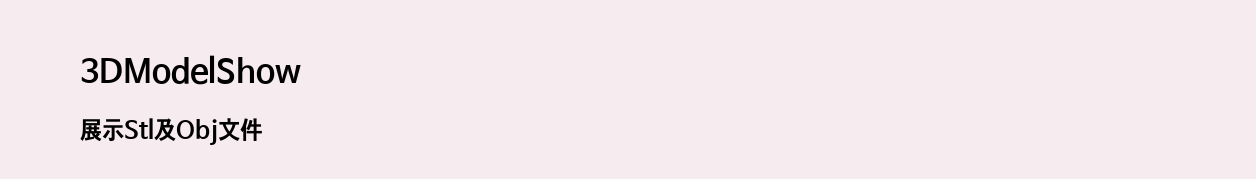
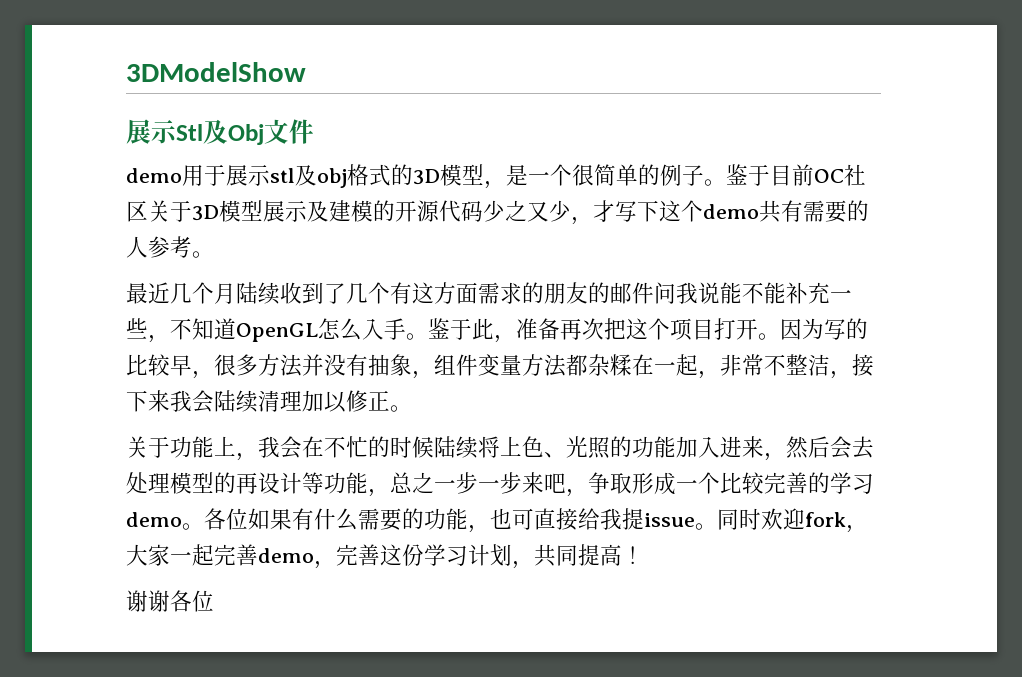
(262, 129) none -> [126,164,866,189] [126,200,869,225] [126,236,214,258] [126,282,852,305] [126,318,868,343] [126,354,874,379] [126,390,412,413] [126,436,874,461] [126,472,874,497] [126,508,868,533] [126,544,644,569] [126,590,214,612] // demo用于展示stl及obj格式的3D模型，是一个很简单的例子。鉴于目前OC社区关于3D模型展示及建模的开源代码少之又少，才写下这个demo共有需要的人参考。 // 最近几个月陆续收到了几个有这方面需求的朋友的邮件问我说能不能补充一些，不知道OpenGL怎么入手。鉴于此，准备再次把这个项目打开。因为写的比较早，很多方法并没有抽象，组件变量方法都杂糅在一起，非常不整洁，接下来我会陆续清理加以修正。 // 关于功能上，我会在不忙的时候陆续将上色、光照的功能加入进来，然后会去处理模型的再设计等功能，总之一步一步来吧，争取形成一个比较完善的学习demo。各位如果有什么需要的功能，也可直接给我提issue。同时欢迎fork，大家一起完善demo，完善这份学习计划，共同提高！ // 谢谢各位

